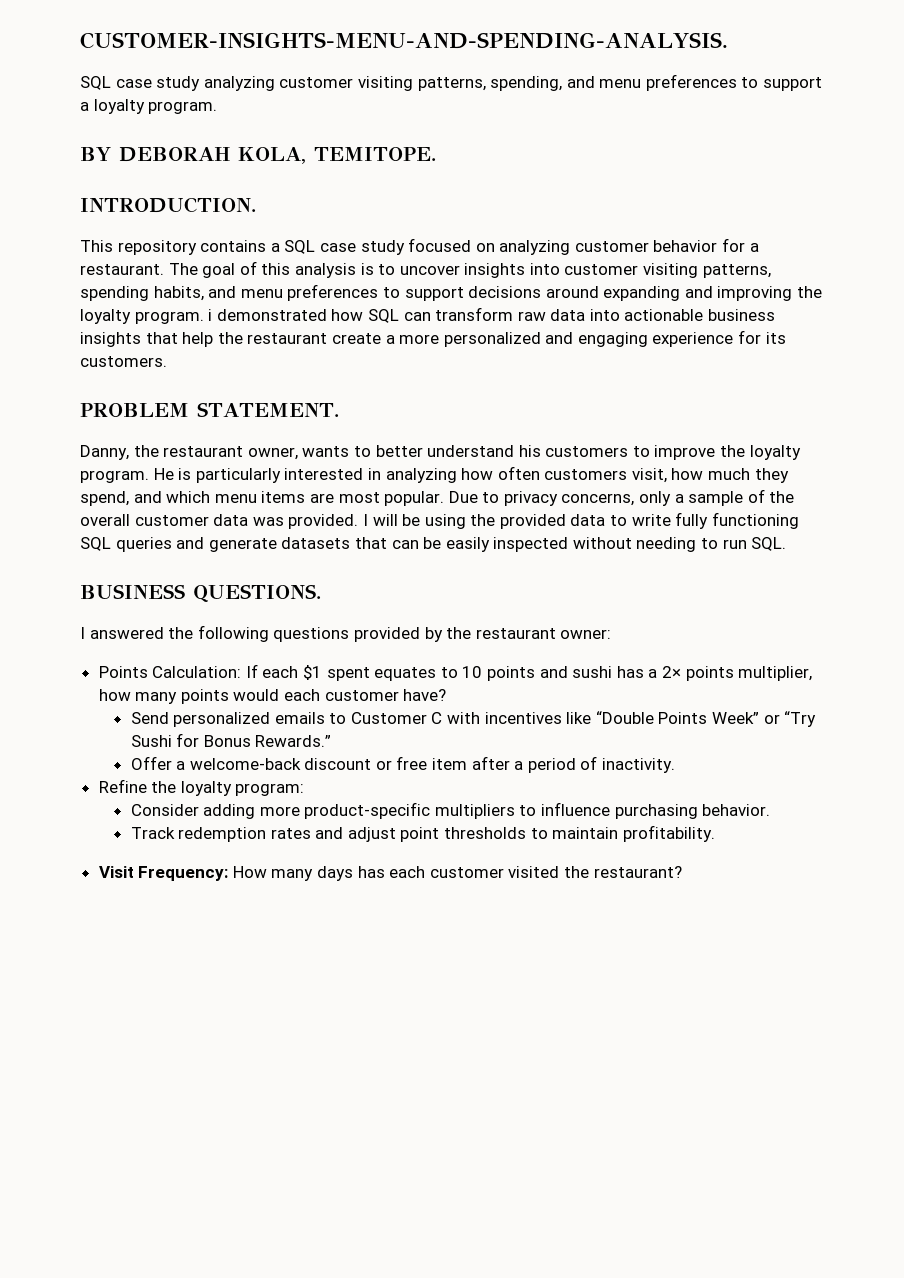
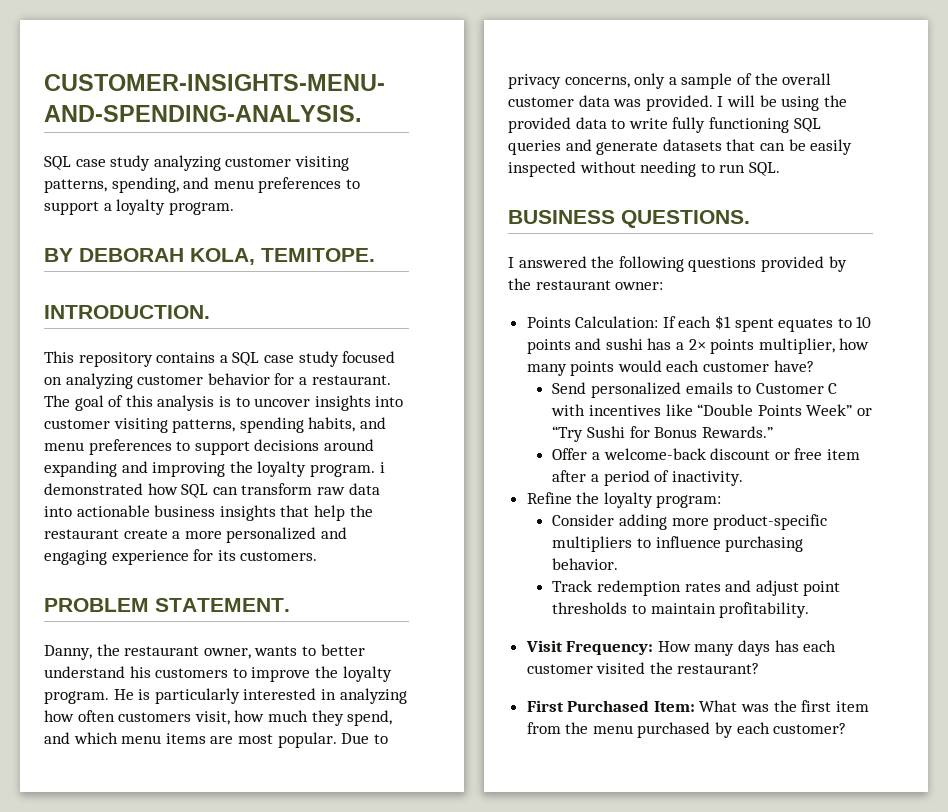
(682, 872) none -> [526,700,869,712] [526,722,847,738] // First Purchased Item: What was the first item from the menu purchased by each customer?

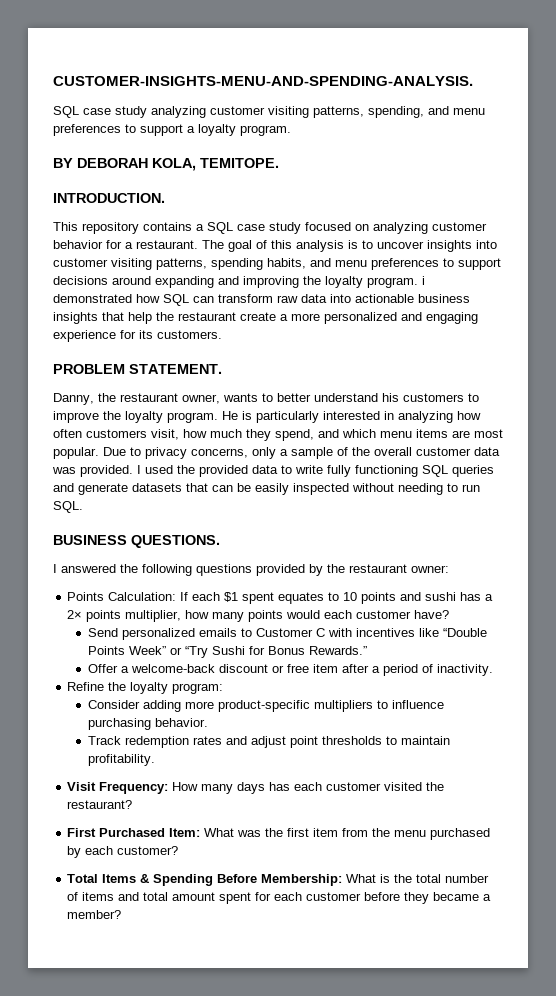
[726,95,820,111] will be using -> [145,465,173,474] used
(847, 728) none -> [67,874,490,886] [67,892,492,904] [67,910,122,919] // Total Items & Spending Before Membership: What is the total number of items and total amount spent for each customer before they became a member?

